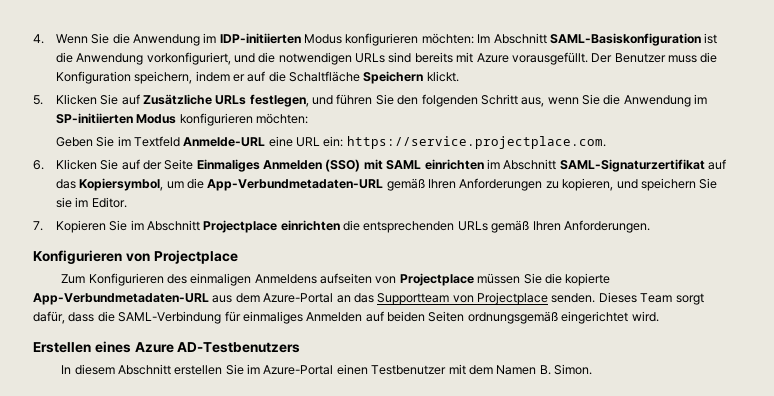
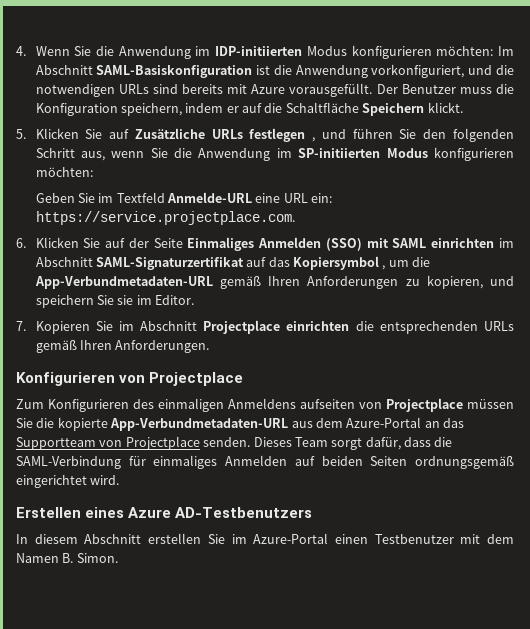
[249,94,309,107] festlegen, -> [249,128,316,142] festlegen ,
[79,178,164,191] Kopiersymbol, -> [293,256,386,270] Kopiersymbol ,

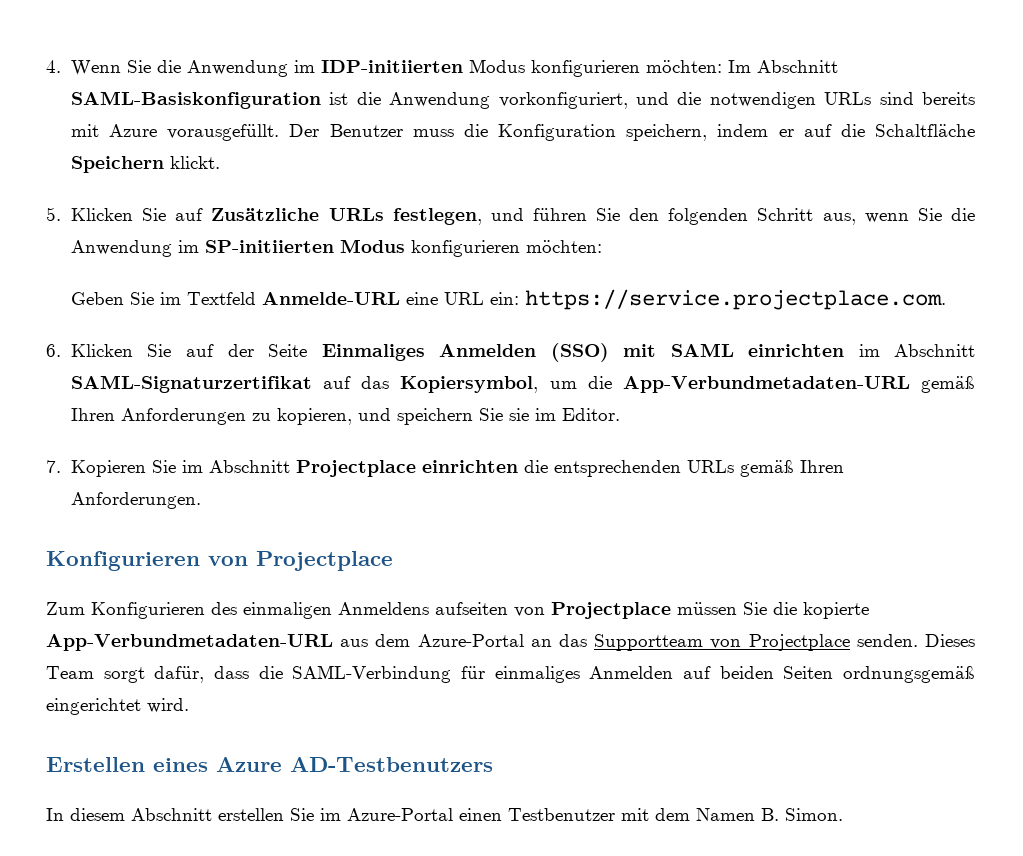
[249,128,316,142] festlegen , -> [392,208,482,225] festlegen,
[293,256,386,270] Kopiersymbol , -> [400,376,539,393] Kopiersymbol,

